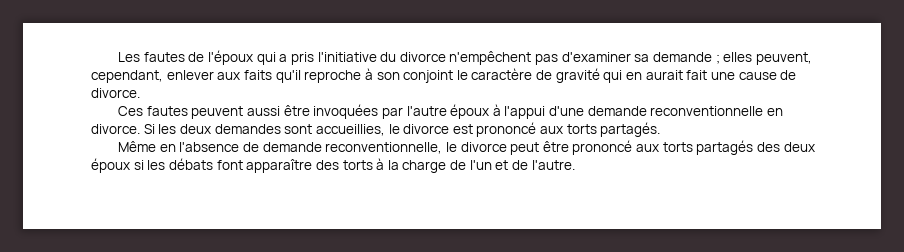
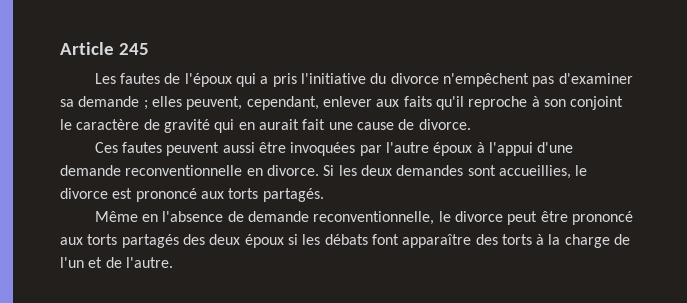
(118, 57) none -> [60,42,149,55] Article 245 //

